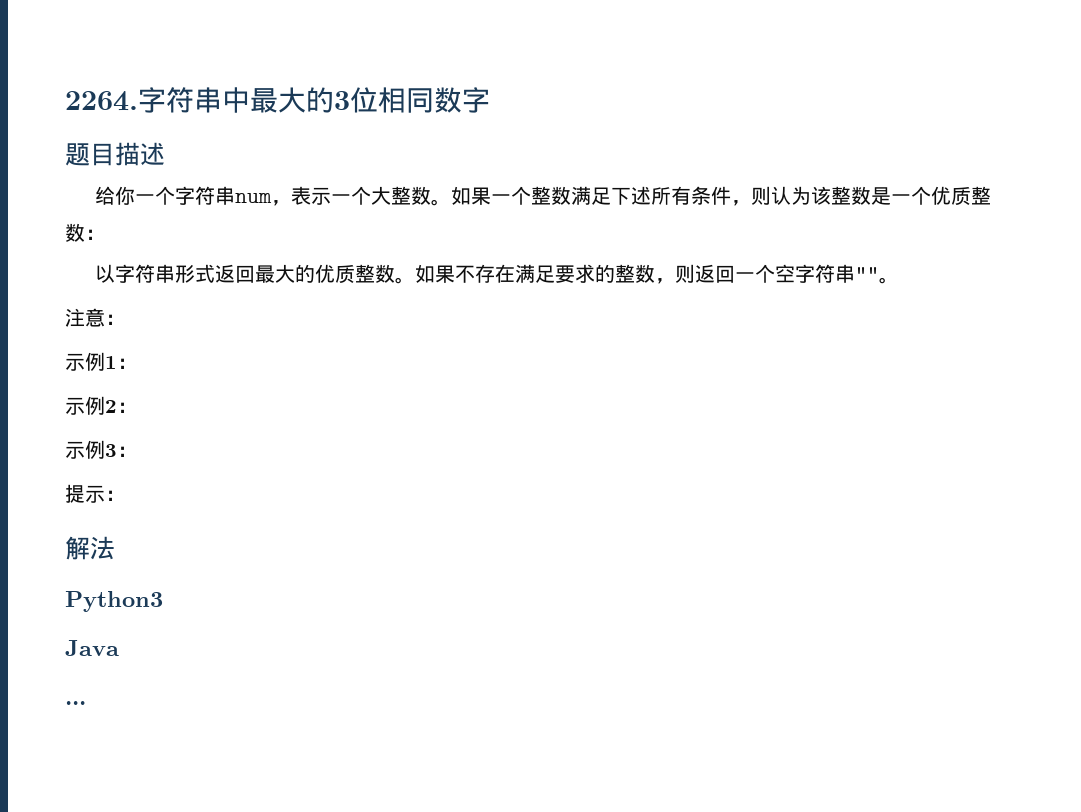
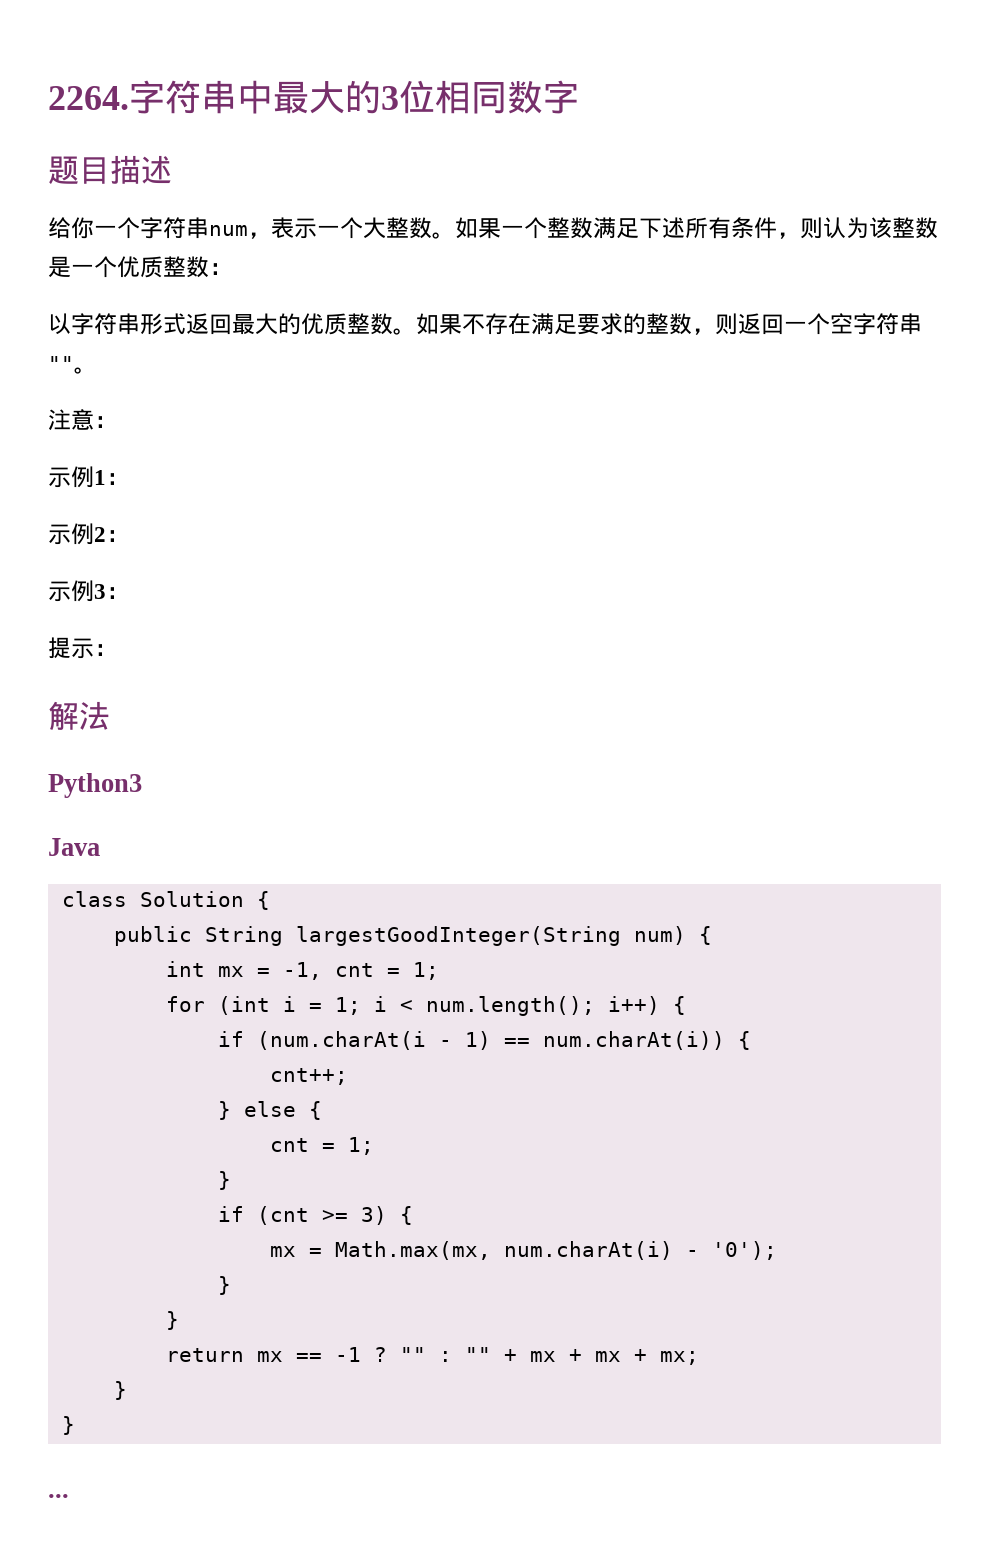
(119, 648) none -> [61,891,270,910] [113,926,712,946] [165,961,439,980] [165,996,686,1016] [217,1031,751,1050] [269,1068,348,1085] [217,1101,322,1120] [269,1137,374,1155] [217,1171,231,1190] [217,1206,413,1225] [269,1241,777,1260] [217,1276,231,1295] [165,1311,179,1330] [165,1347,699,1365] [113,1381,127,1400] [61,1416,75,1435] // class Solution { // public String largestGoodInteger(String num) { // int mx = -1, cnt = 1; // for (int i = 1; i < num.length(); i++) { // if (num.charAt(i - 1) == num.charAt(i)) { // cnt++; // } else { // cnt = 1; // } // if (cnt >= 3) { // mx = Math.max(mx, num.charAt(i) - '0'); // } // } // return mx == -1 ? "" : "" + mx + mx + mx; // } // }

